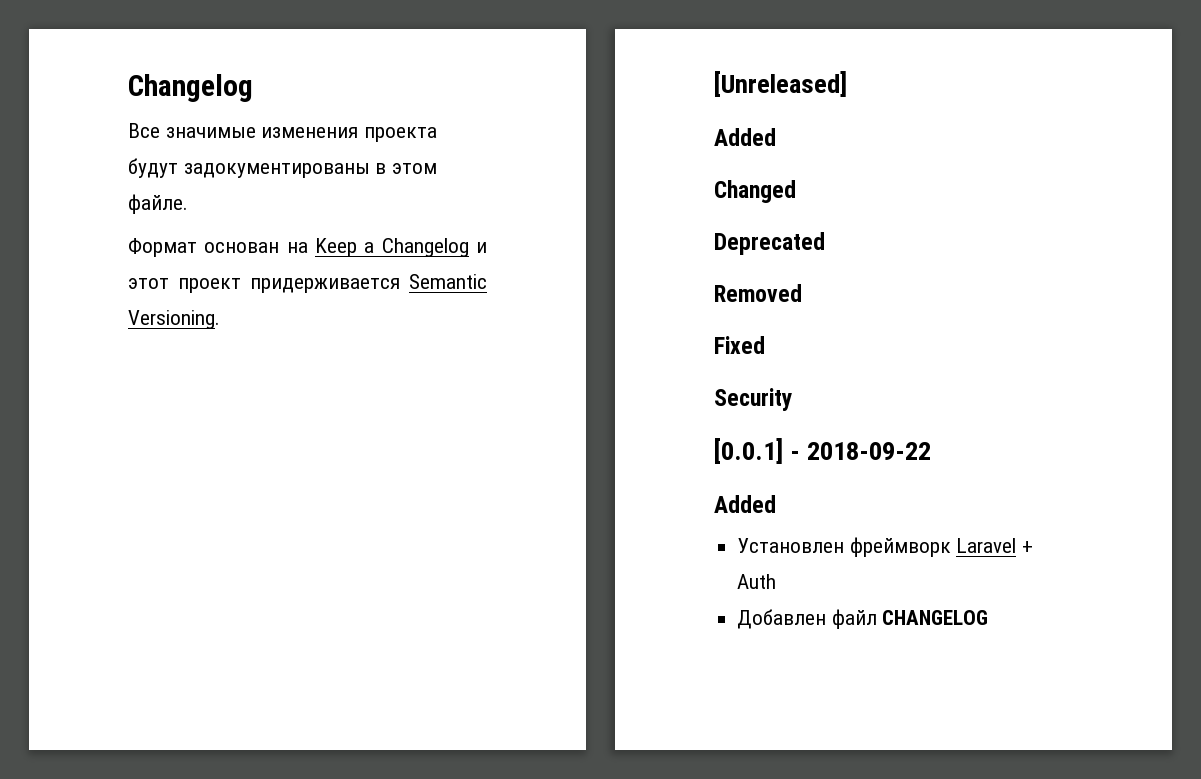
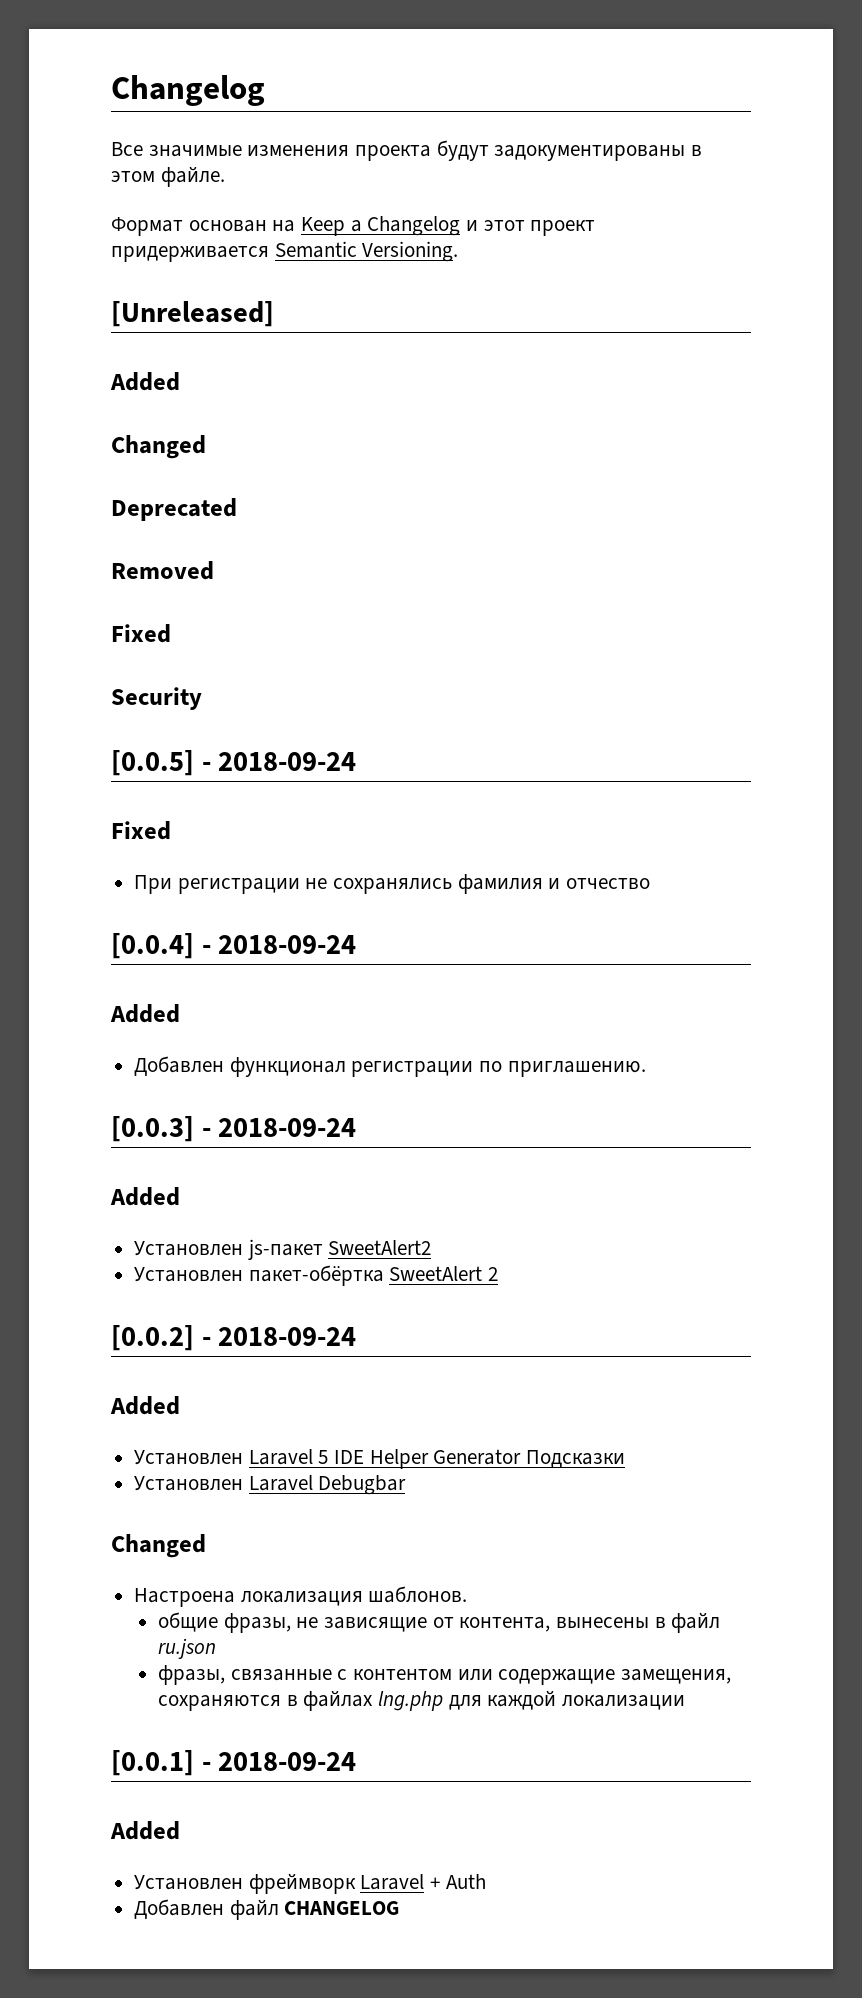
(792, 399) none -> [111,750,357,776] [111,821,171,840] [134,874,651,894] [111,933,357,959] [110,1004,180,1023] [134,1056,646,1077] [111,1116,357,1142] [110,1187,180,1206] [134,1239,432,1260] [134,1265,499,1286] [111,1325,357,1351] [110,1396,180,1415] [134,1449,626,1469] [134,1475,407,1495] [111,1534,206,1558] [134,1586,468,1607] [157,1612,721,1633] [157,1638,216,1659] [157,1665,731,1685] [157,1690,685,1711] // [0.0.5] - 2018-09-24 // Fixed // При регистрации не сохранялись фамилия и отчество // [0.0.4] - 2018-09-24 // Added // Добавлен функционал регистрации по приглашению. // [0.0.3] - 2018-09-24 // Added // Установлен js-пакет SweetAlert2 // Установлен пакет-обёртка SweetAlert 2 // [0.0.2] - 2018-09-24 // Added // Установлен Laravel 5 IDE Helper Generator Подсказки // Установлен Laravel Debugbar // Changed // Настроена локализация шаблонов. // общие фразы, не зависящие от контента, вынесены в файл ru.json // фразы, связанные с контентом или содержащие замещения, сохраняются в файлах lng.php для каждой локализации
[807,442,932,460] 2018-09-22 -> [218,1752,357,1771] 2018-09-24

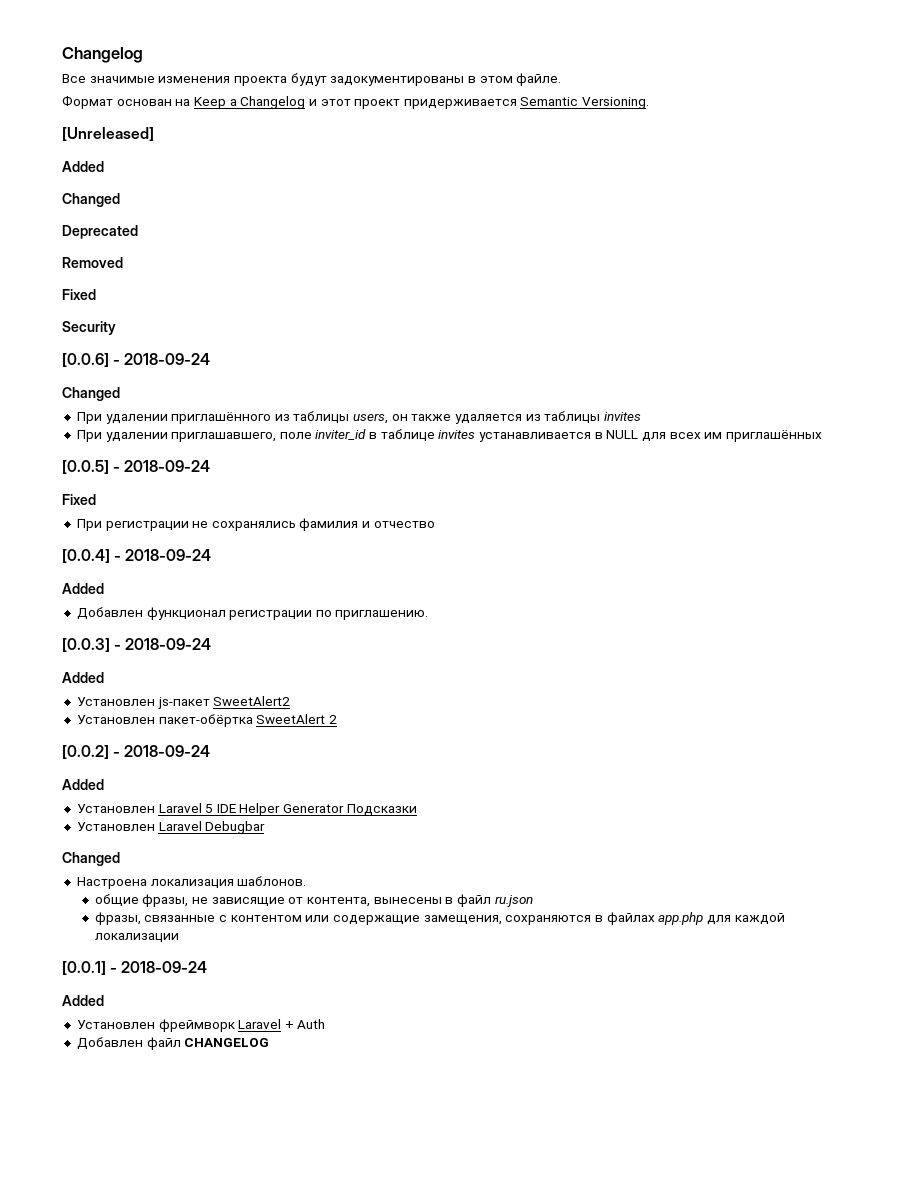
(202, 698) none -> [62,353,211,367] [62,387,120,401] [76,411,641,424] [76,429,822,442] // [0.0.6] - 2018-09-24 // Changed // При удалении приглашённого из таблицы users, он также удаляется из таблицы invites // При удалении приглашавшего, поле inviter_id в таблице invites устанавливается в NULL для всех им приглашённых
[377,1691,443,1711] lng.php -> [658,912,704,925] app.php

